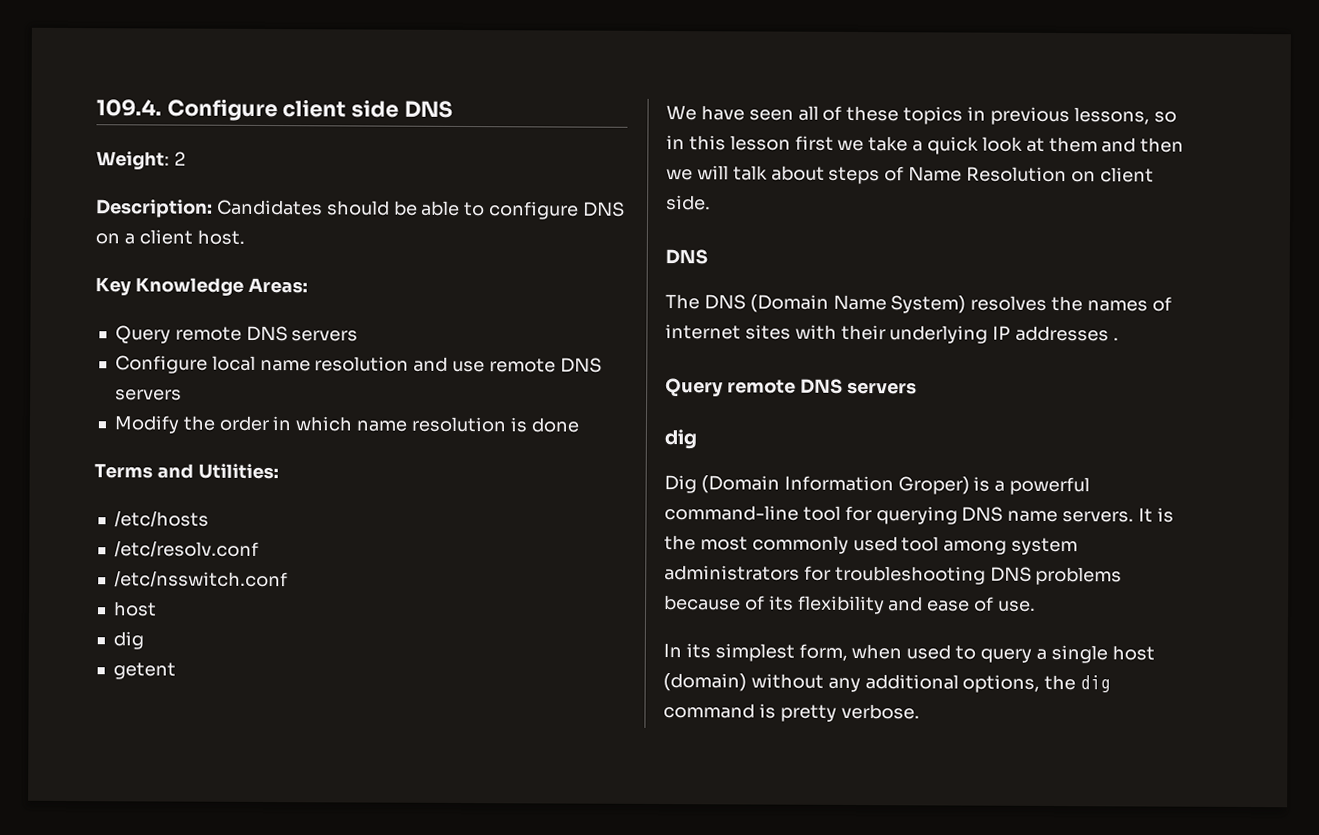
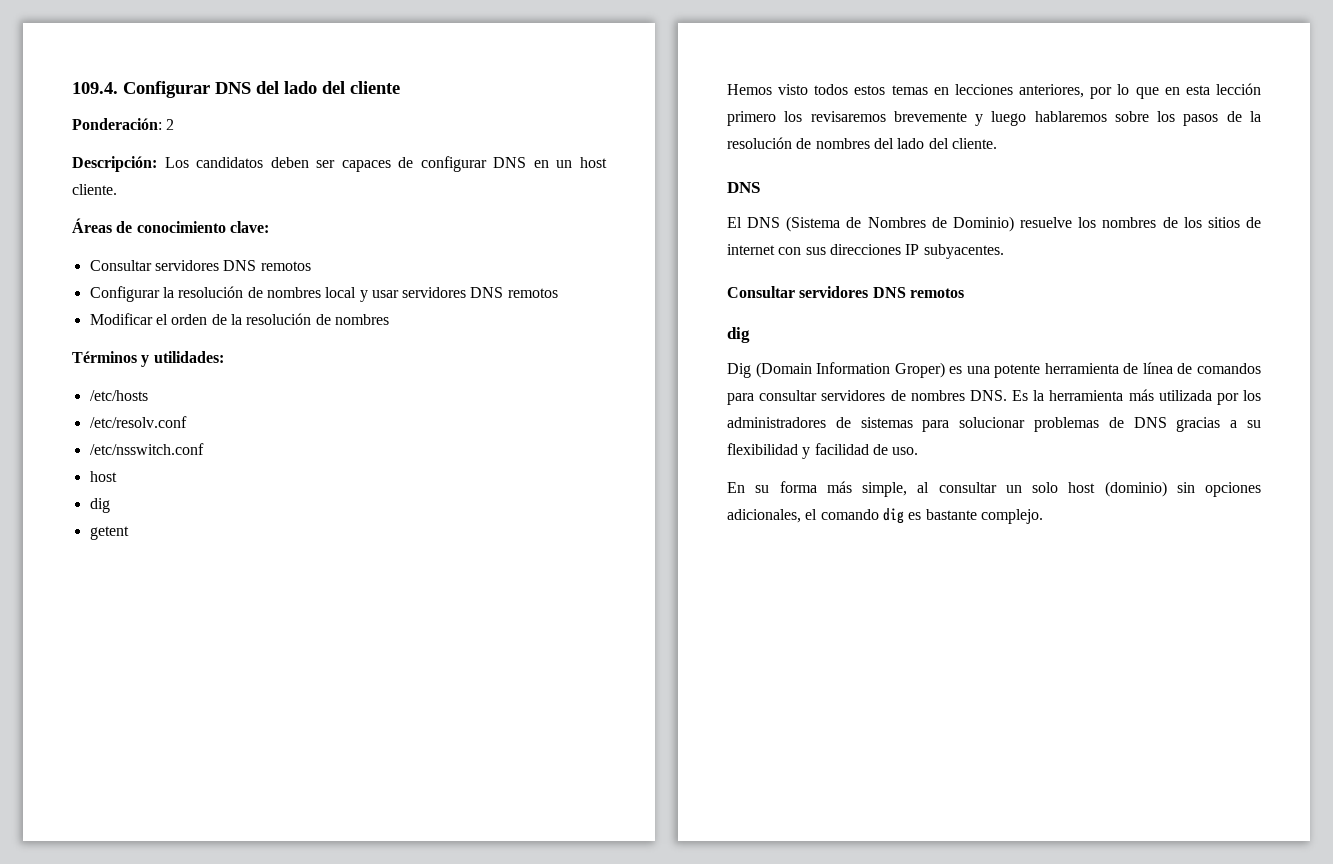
[166,98,453,122] [96,151,186,170] [96,199,626,220] [95,229,245,245] [95,277,308,296] [114,325,359,344] [114,355,602,374] [114,389,182,401] [113,415,579,434] [94,463,279,480] Configure client side DNS // Weight: 2 // Description: Candidates should be able to configure DNS on a client host. // Key Knowledge Areas: // Query remote DNS servers // Configure local name resolution and use remote DNS servers // Modify the order in which name resolution is done // Terms and Utilities: -> [123,81,400,98] [72,118,175,130] [72,156,608,172] [72,184,117,195] [72,218,269,233] [89,260,311,271] [89,286,558,302] [89,313,389,325] [72,351,224,367] Configurar DNS del lado del cliente // Ponderación: 2 // Descripción: Los candidatos deben ser capaces de configurar DNS en un host cliente. // Áreas de conocimiento clave: // Consultar servidores DNS remotos // Configurar la resolución de nombres local y usar servidores DNS remotos // Modificar el orden de la resolución de nombres // Términos y utilidades:
[666,105,1177,126] [666,135,1185,155] [666,165,1154,185] [666,195,711,211] [665,249,708,265] [665,294,1172,314] [665,324,1120,344] [665,378,917,397] We have seen all of these topics in previous lessons, so in this lesson first we take a quick look at them and then we will talk about steps of Name Resolution on client side. // DNS // The DNS (Domain Name System) resolves the names of internet sites with their underlying IP addresses . // Query remote DNS servers -> [727,83,1261,99] [727,111,1261,126] [727,137,997,149] [727,182,760,193] [727,216,1261,232] [727,244,1004,259] [727,286,964,298] Hemos visto todos estos temas en lecciones anteriores, por lo que en esta lección primero los revisaremos brevemente y luego hablaremos sobre los pasos de la resolución de nombres del lado del cliente. // DNS // El DNS (Sistema de Nombres de Dominio) resuelve los nombres de los sitios de internet con sus direcciones IP subyacentes. // Consultar servidores DNS remotos
[973,476,1091,496] [664,505,1174,525] [664,535,1079,556] [664,565,1123,586] [664,595,1037,615] [663,643,1155,664] [663,673,1112,693] [663,703,920,722] is a powerful command-line tool for querying DNS name servers. It is the most commonly used tool among system administrators for troubleshooting DNS problems because of its flexibility and ease of use. // In its simplest form, when used to query a single host (domain) without any additional options, the dig command is pretty verbose. -> [949,362,1261,378] [727,389,1261,405] [727,417,1261,432] [727,443,919,459] [727,481,1261,497] [727,508,1043,524] es una potente herramienta de línea de comandos para consultar servidores de nombres DNS. Es la herramienta más utilizada por los administradores de sistemas para solucionar problemas de DNS gracias a su flexibilidad y facilidad de uso. // En su forma más simple, al consultar un solo host (dominio) sin opciones adicionales, el comando dig es bastante complejo.

